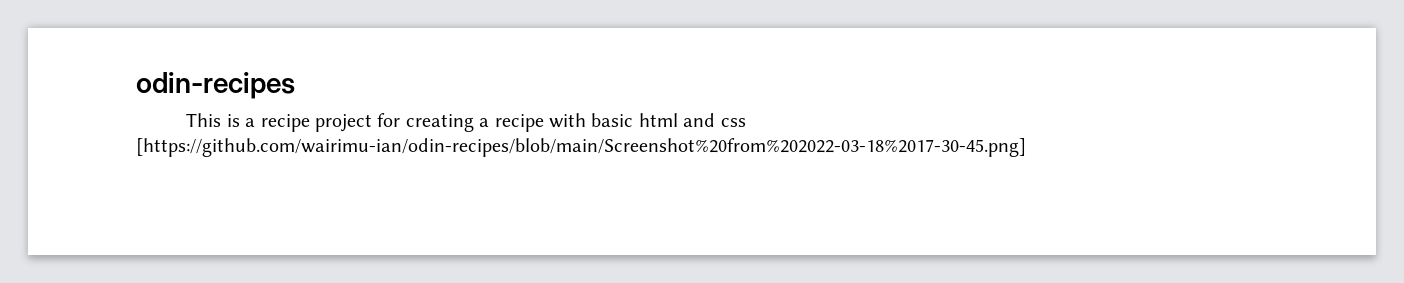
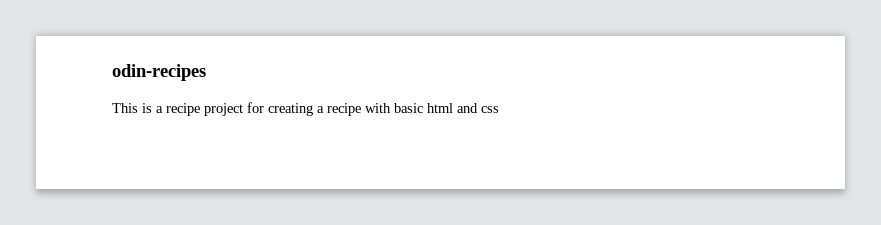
[136,138,1026,157] [https://github.com/wairimu-ian/odin-recipes/blob/main/Screenshot%20from%202022-03-18%2017-30-45.png] -> (499, 109) none

